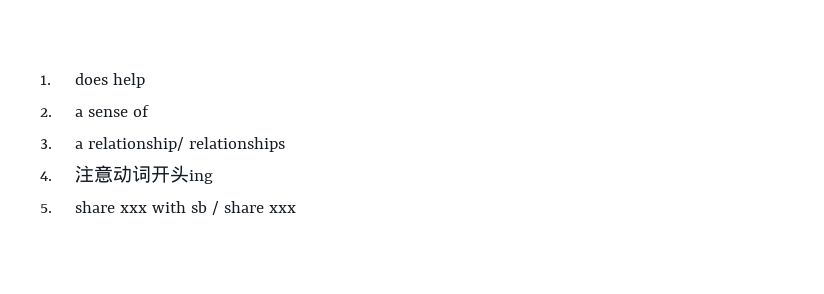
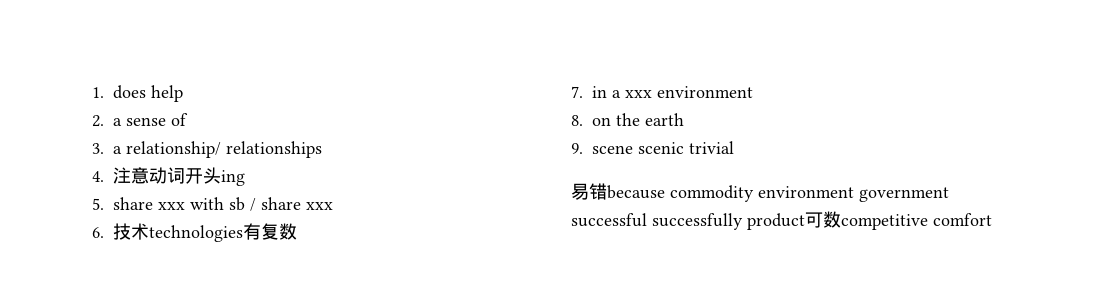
(297, 209) none -> [92,223,298,242] [571,86,754,98] [571,113,685,126] [571,141,735,154] [571,183,949,202] [571,211,992,230] // 6.技术technologies有复数 // 7. in a xxx environment // 8. on the earth // 9. scene scenic trivial // 易错because commodity environment government successful successfully product可数competitive comfort

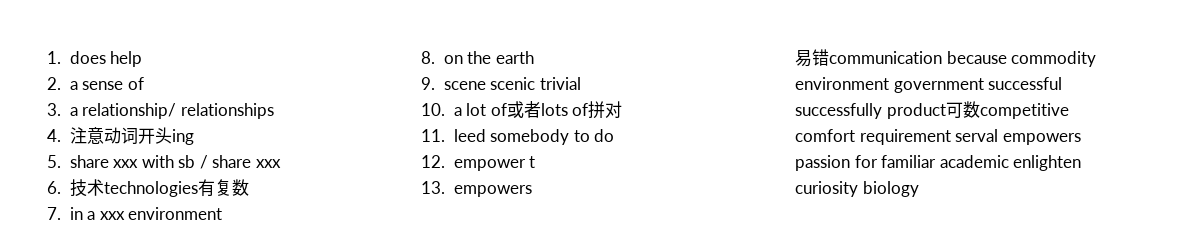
(735, 147) none -> [421,101,623,119] [421,129,615,145] [421,155,536,171] [421,181,532,197] // 10. a lot of或者lots of拼对 // 11. leed somebody to do // 12. empower t // 13. empowers
(607, 191) none -> [829,51,942,64] communication
(992, 219) none -> [859,129,1081,145] [795,155,1082,171] [795,181,919,197] requirement serval empowers passion for familiar academic enlighten curiosity biology

